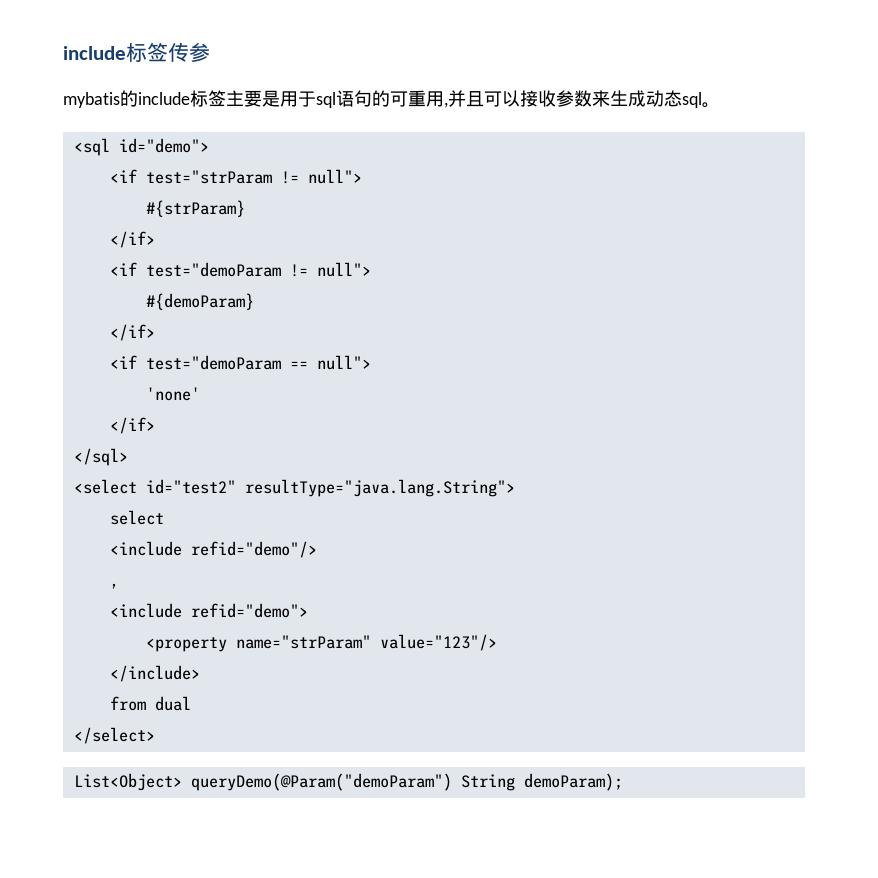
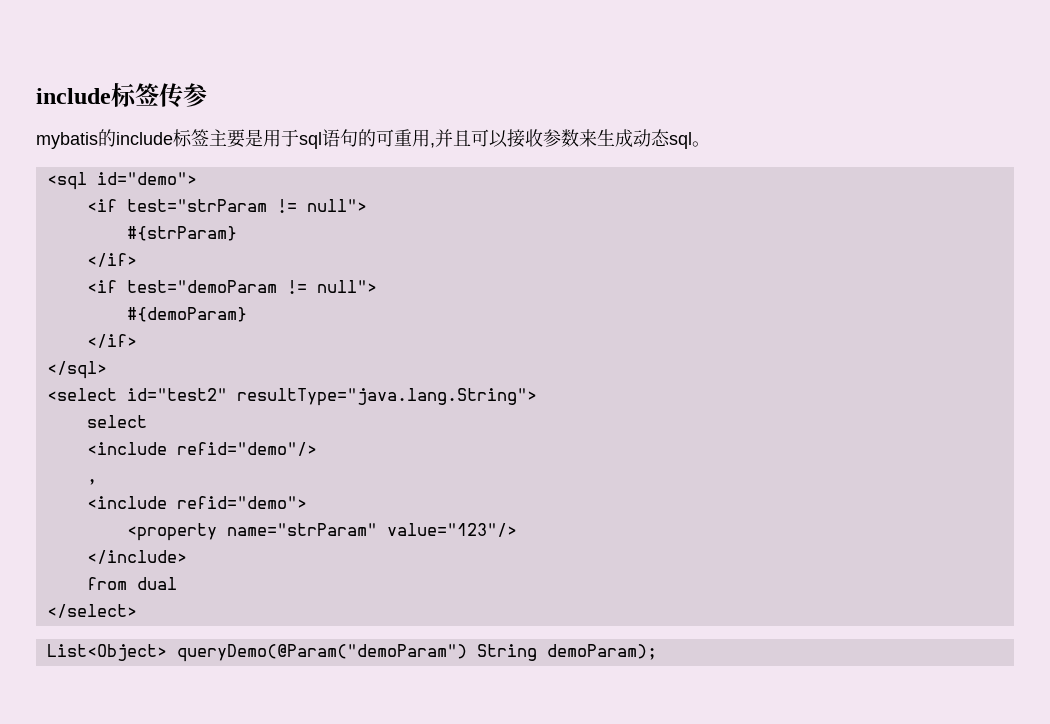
[109,355,371,370] [145,387,200,401] [109,417,155,434] // <if test="demoParam == null"> // 'none' // </if> -> (137, 341) none

